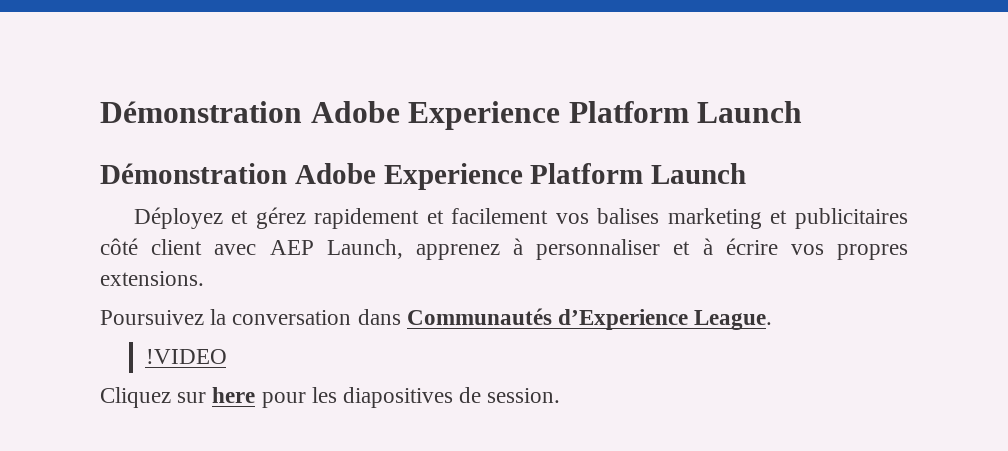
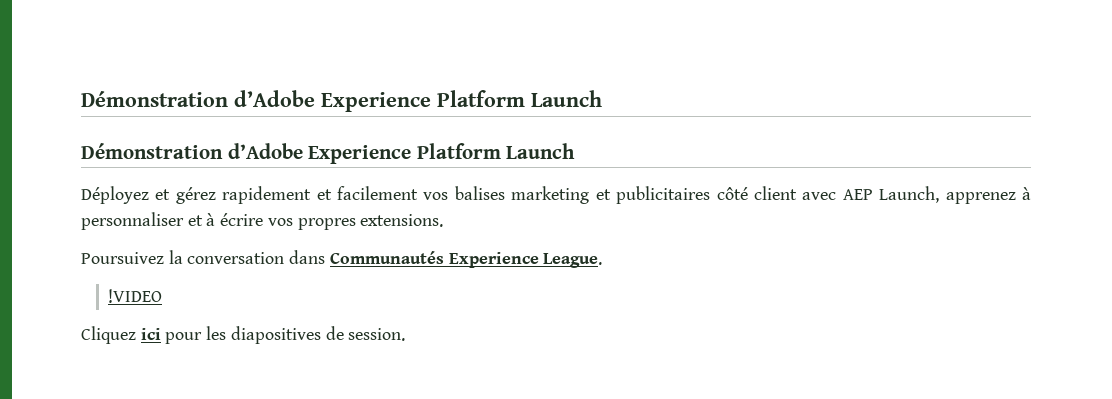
[100,101,400,123] Démonstration Adobe -> [81,90,315,107] Démonstration d’Adobe
[294,163,376,184] Adobe -> [227,143,303,159] d’Adobe
[558,309,689,330] d’Experience -> [448,252,539,268] Experience
[177,387,256,403] sur here -> [140,328,161,340] ici

